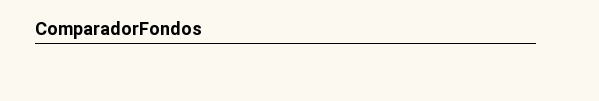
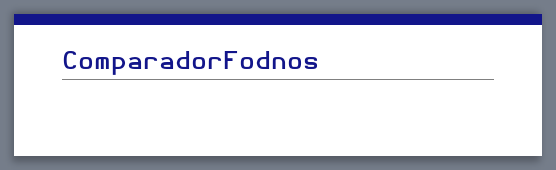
[35,21,202,39] ComparadorFondos -> [62,51,319,75] ComparadorFodnos

